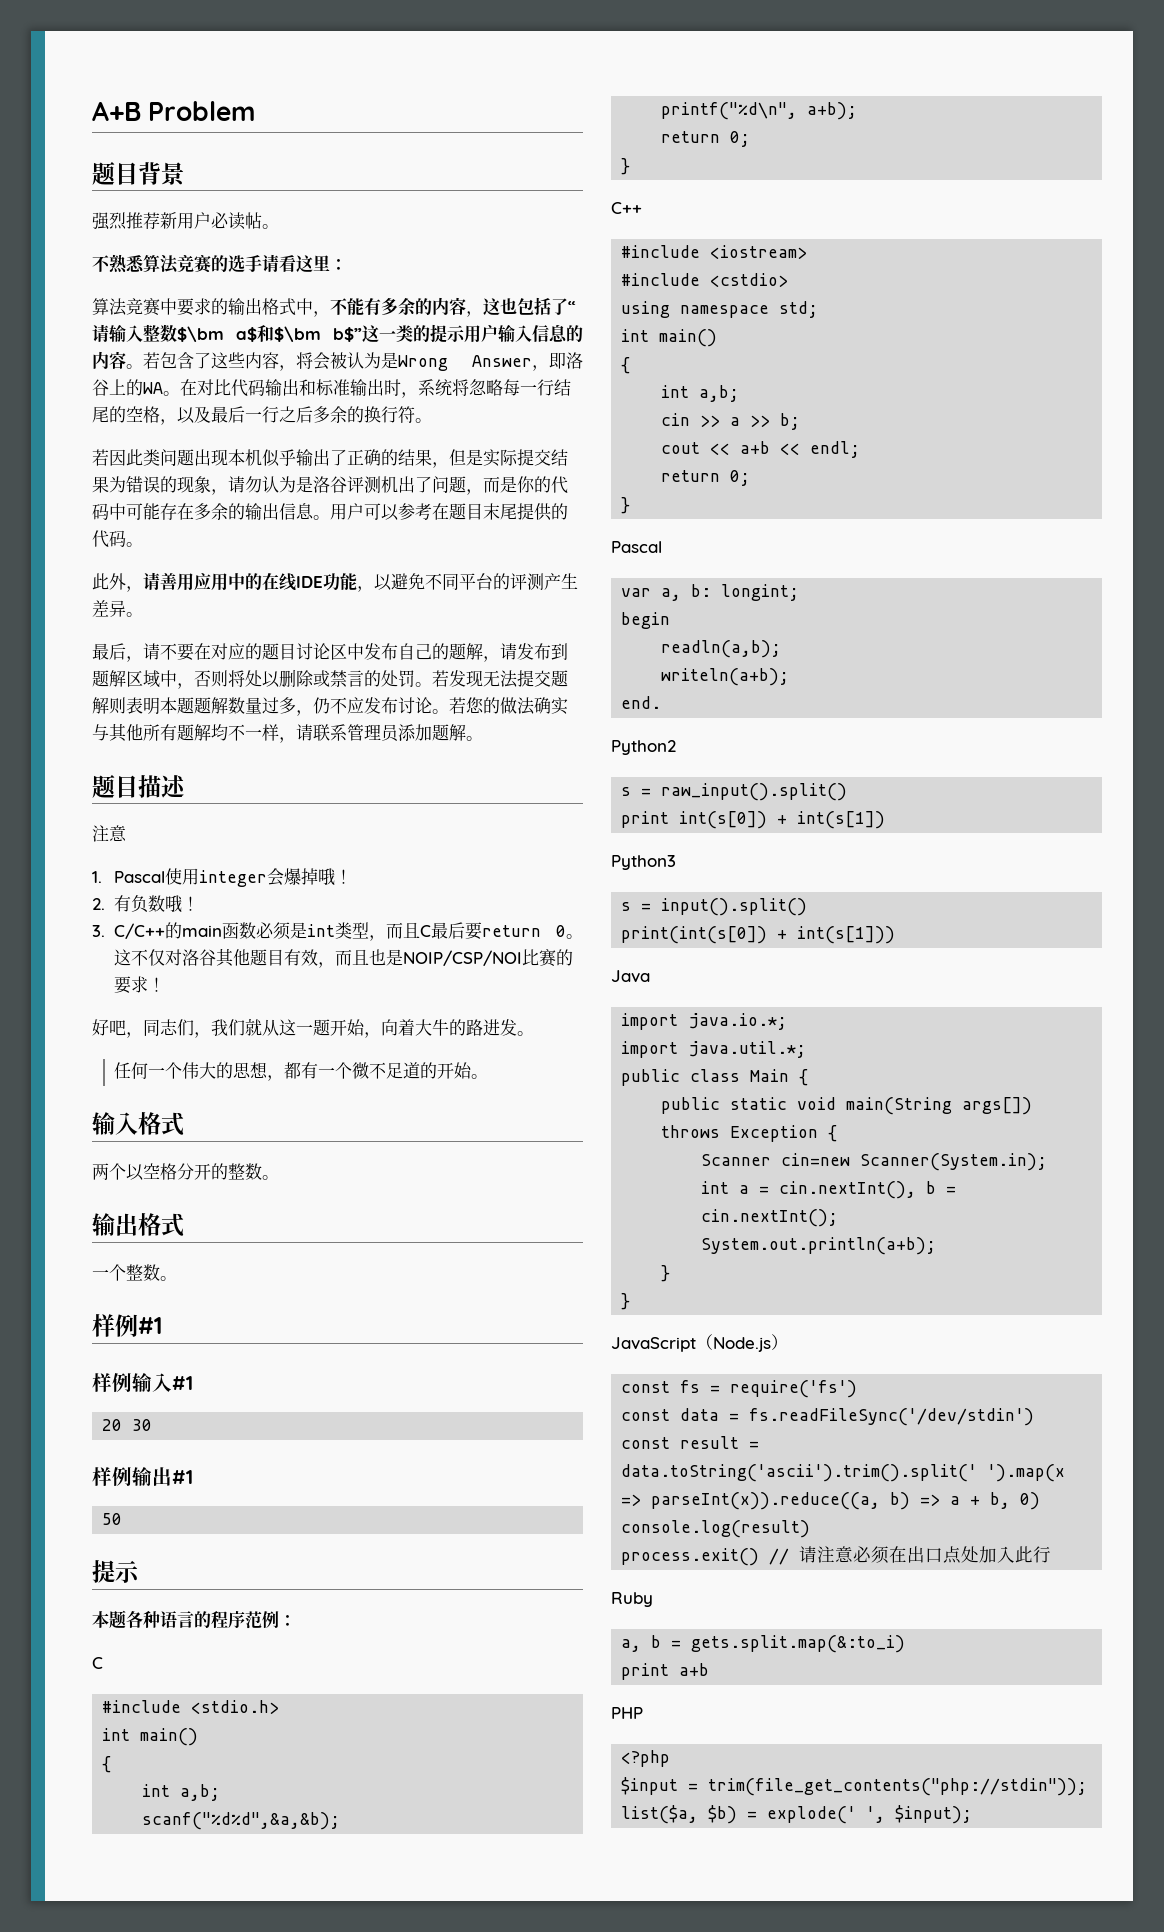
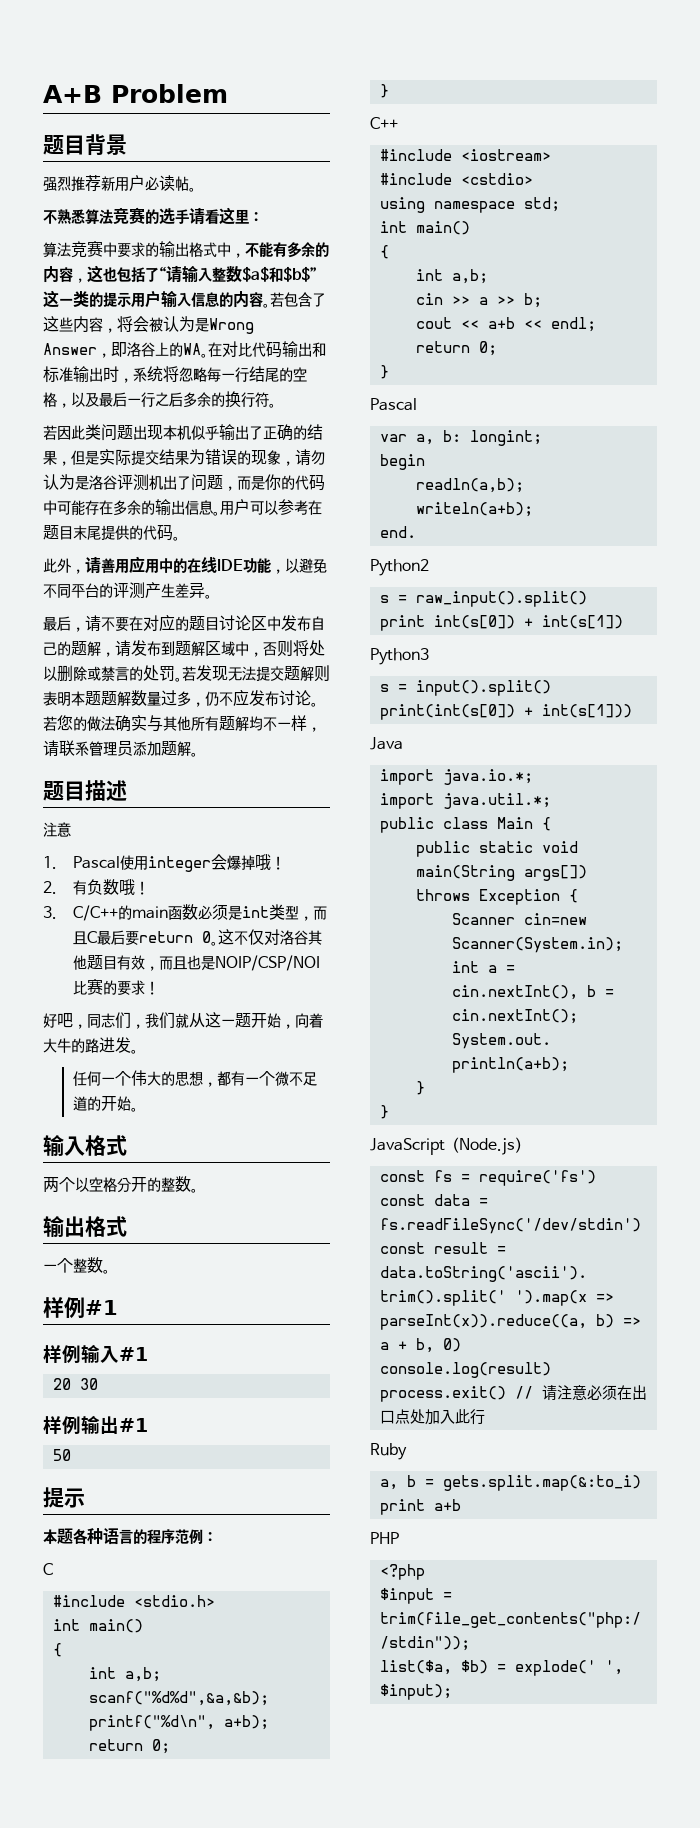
[177,325,362,342] $\bm a$和$\bm b$” -> [242,266,317,282] $a$和$b$”

